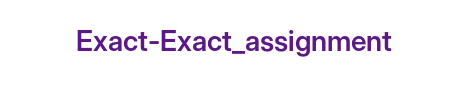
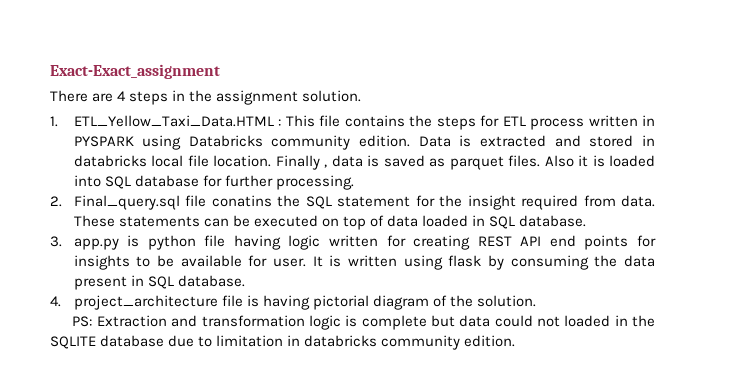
(392, 43) none -> [50,90,362,105] [50,115,656,130] [73,135,655,150] [73,155,656,170] [73,175,354,190] [50,195,656,210] [73,215,587,230] [50,235,657,250] [73,255,655,270] [73,275,245,290] [50,295,536,310] [72,315,655,330] [50,335,516,350] // There are 4 steps in the assignment solution. // 1. ETL_Yellow_Taxi_Data.HTML : This file contains the steps for ETL process written in PYSPARK using Databricks community edition. Data is extracted and stored in databricks local file location. Finally , data is saved as parquet files. Also it is loaded into SQL database for further processing. // 2. Final_query.sql file conatins the SQL statement for the insight required from data. These statements can be executed on top of data loaded in SQL database. // 3. app.py is python file having logic written for creating REST API end points for insights to be available for user. It is written using flask by consuming the data present in SQL database. // 4. project_architecture file is having pictorial diagram of the solution. // PS: Extraction and transformation logic is complete but data could not loaded in the SQLITE database due to limitation in databricks community edition.

